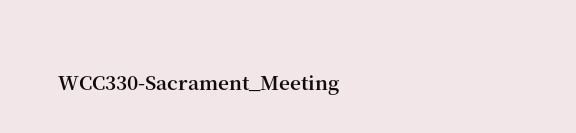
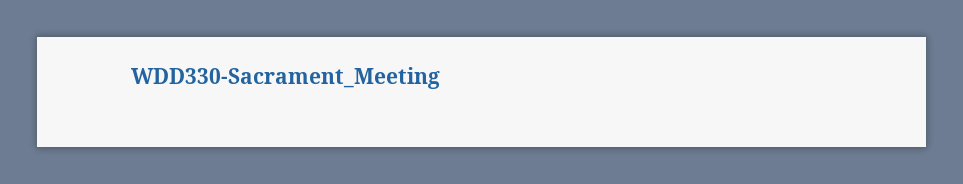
[58,75,339,95] WCC330-Sacrament_Meeting -> [131,67,440,89] WDD330-Sacrament_Meeting

